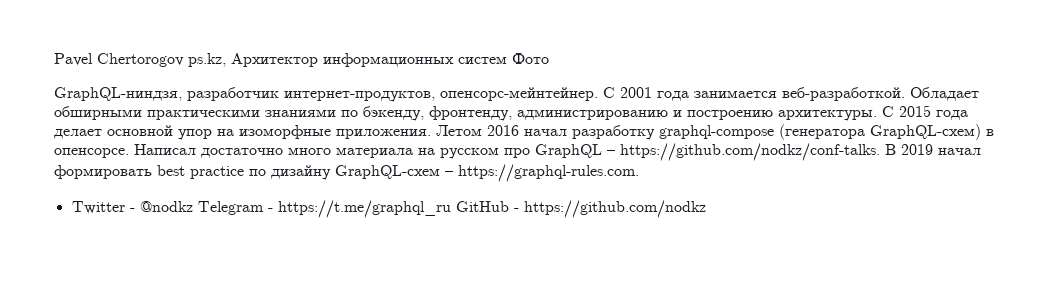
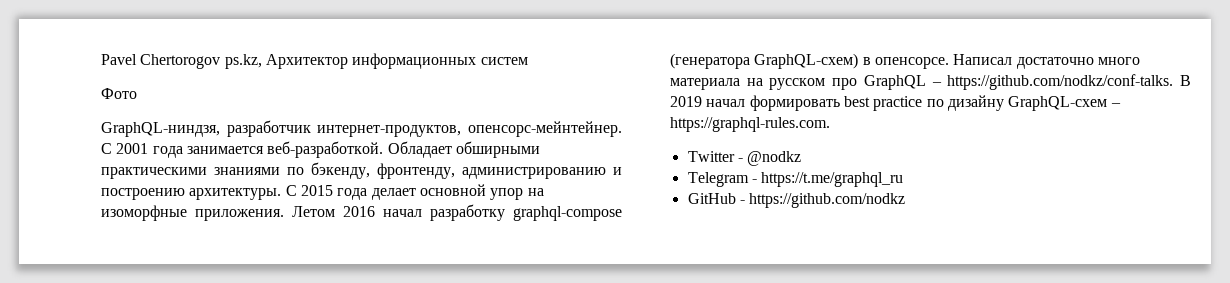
(507, 60) none -> (528, 61) //
(193, 206) none -> (802, 158) //
(451, 209) none -> (904, 179) //

